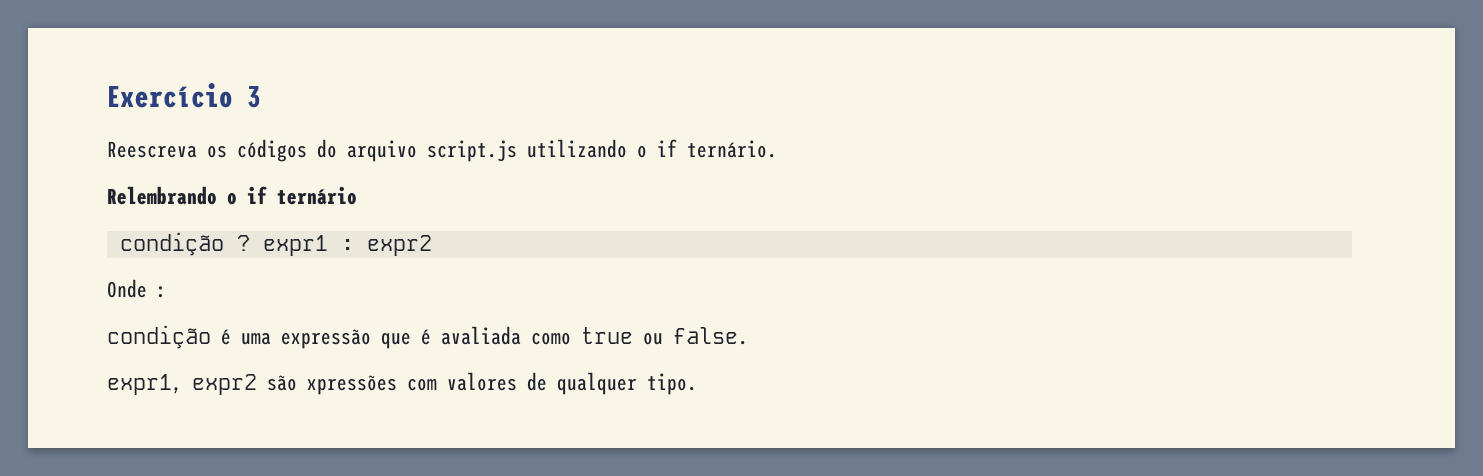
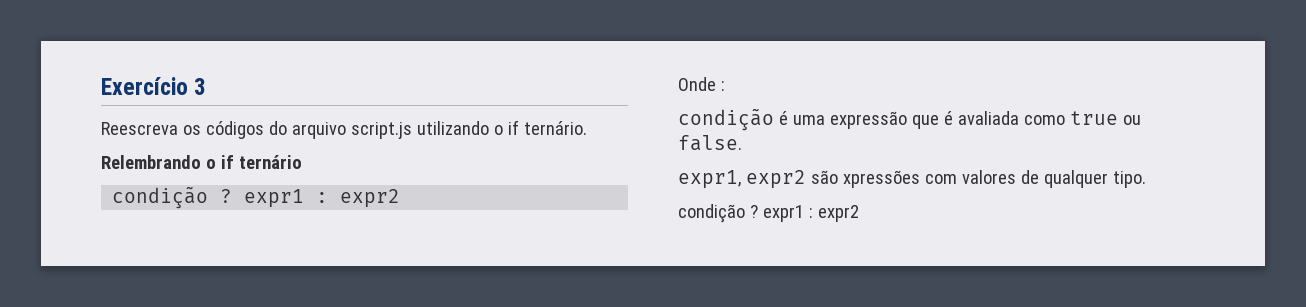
(697, 384) none -> [678,204,859,223] // condição ? expr1 : expr2

